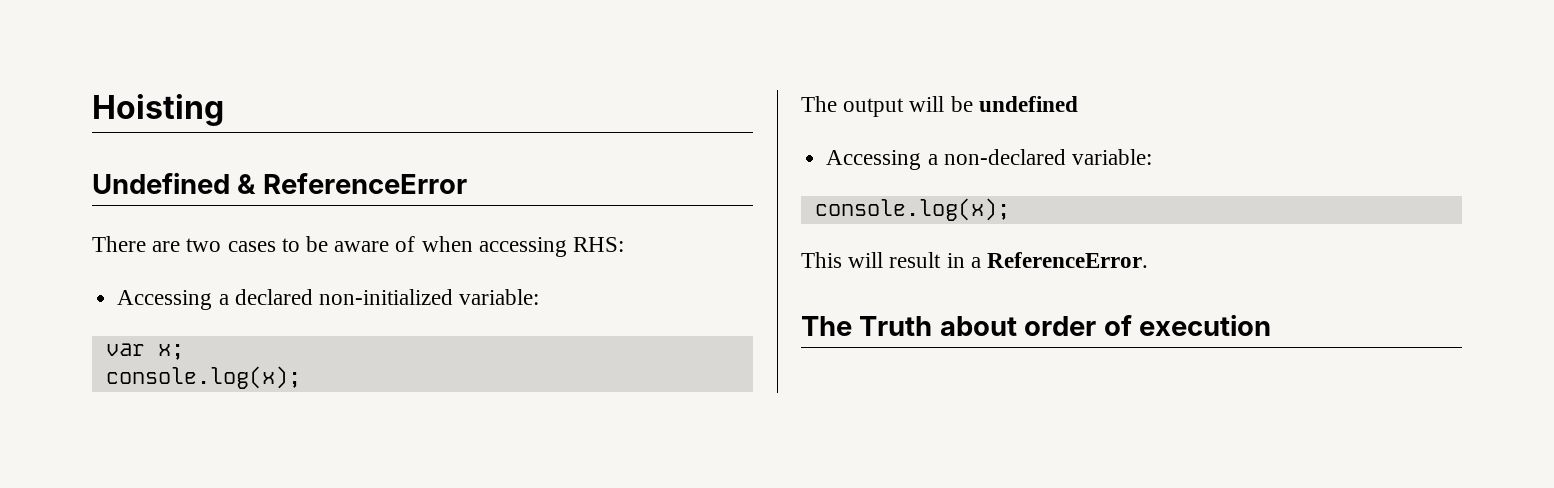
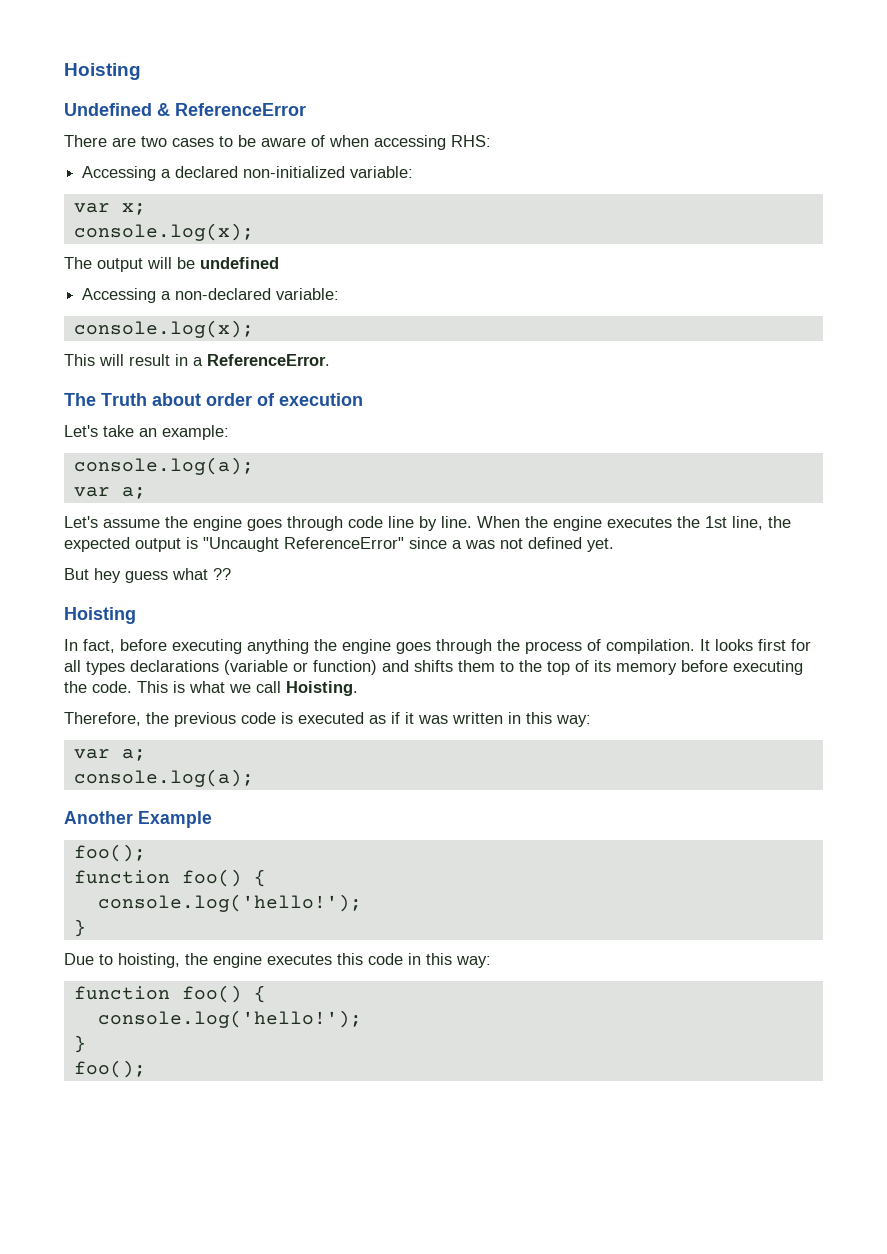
(1272, 325) none -> [64,425,229,440] [73,457,254,475] [73,487,146,499] [64,516,791,531] [64,537,614,552] [64,568,231,583] [64,607,136,624] [64,639,811,654] [64,660,803,675] [64,681,358,696] [64,712,591,727] [73,749,146,761] [73,769,254,787] [64,811,212,828] [73,844,146,862] [73,869,266,887] [97,894,362,912] [73,919,86,937] [64,953,491,968] [73,985,266,1003] [97,1010,362,1028] [73,1035,86,1053] [73,1060,146,1078] // Let's take an example: // console.log(a); // var a; // Let's assume the engine goes through code line by line. When the engine executes the 1st line, the expected output is "Uncaught ReferenceError" since a was not defined yet. // But hey guess what ?? // Hoisting // In fact, before executing anything the engine goes through the process of compilation. It looks first for all types declarations (variable or function) and shifts them to the top of its memory before executing the code. This is what we call Hoisting. // Therefore, the previous code is executed as if it was written in this way: // var a; // console.log(a); // Another Example // foo(); // function foo() { // console.log('hello!'); // } // Due to hoisting, the engine executes this code in this way: // function foo() { // console.log('hello!'); // } // foo();

